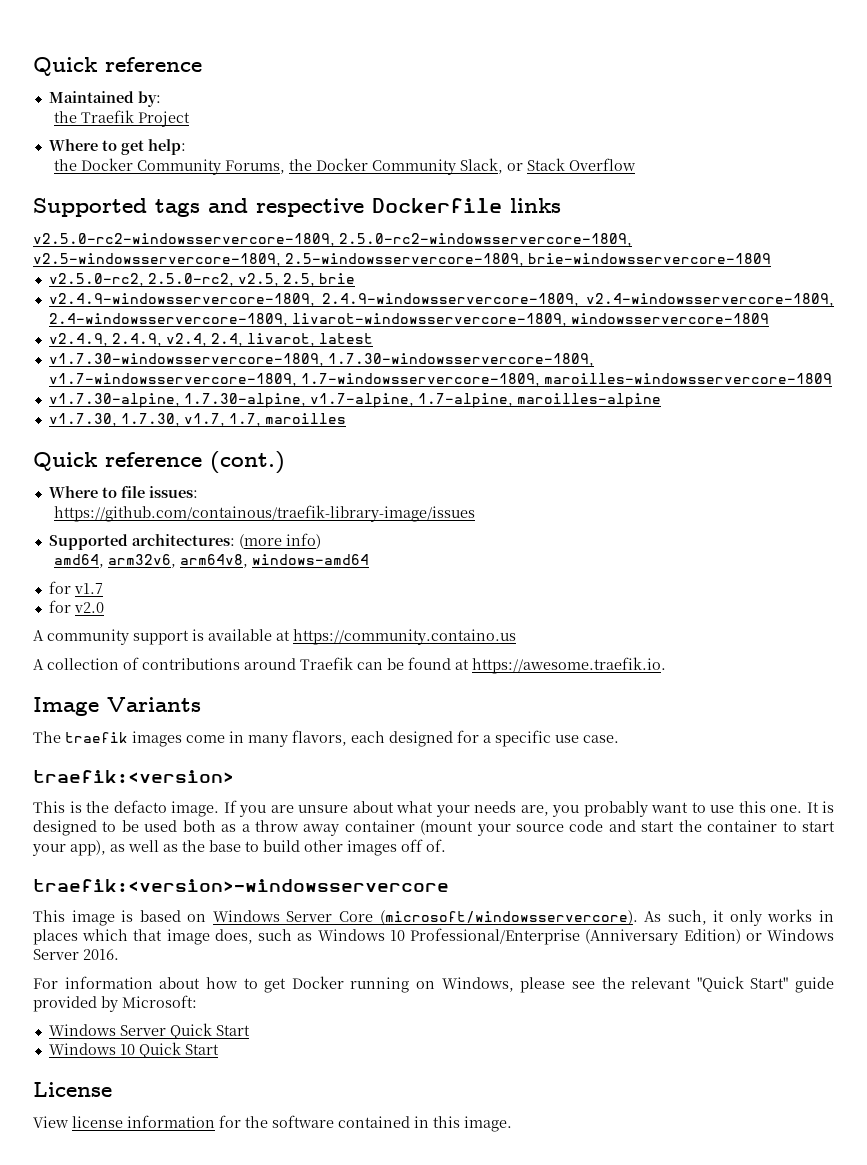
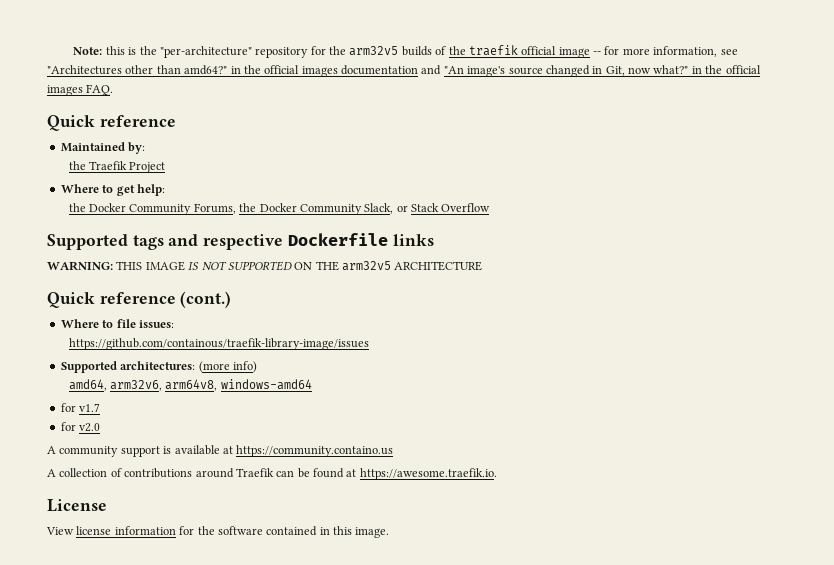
(33, 66) none -> [73,45,738,58] [47,65,761,77] [47,84,114,96] Note: this is the "per-architecture" repository for the arm32v5 builds of the traefik official image -- for more information, see "Architectures other than amd64?" in the official images documentation and "An image's source changed in Git, now what?" in the official images FAQ. //
[33,233,632,247] [33,253,771,267] [48,273,355,287] [48,293,834,307] [48,313,769,327] [48,333,373,347] [48,353,594,367] [48,373,832,387] [48,393,661,408] [48,413,346,427] v2.5.0-rc2-windowsservercore-1809, 2.5.0-rc2-windowsservercore-1809, v2.5-windowsservercore-1809, 2.5-windowsservercore-1809, brie-windowsservercore-1809 // v2.5.0-rc2, 2.5.0-rc2, v2.5, 2.5, brie // v2.4.9-windowsservercore-1809, 2.4.9-windowsservercore-1809, v2.4-windowsservercore-1809, 2.4-windowsservercore-1809, livarot-windowsservercore-1809, windowsservercore-1809 // v2.4.9, 2.4.9, v2.4, 2.4, livarot, latest // v1.7.30-windowsservercore-1809, 1.7.30-windowsservercore-1809, v1.7-windowsservercore-1809, 1.7-windowsservercore-1809, maroilles-windowsservercore-1809 // v1.7.30-alpine, 1.7.30-alpine, v1.7-alpine, 1.7-alpine, maroilles-alpine // v1.7.30, 1.7.30, v1.7, 1.7, maroilles -> [47,261,483,271] WARNING: THIS IMAGE IS NOT SUPPORTED ON THE arm32v5 ARCHITECTURE
[33,697,201,716] [33,730,619,747] [33,770,234,783] [33,800,834,817] [33,820,836,836] [32,839,446,856] [33,879,449,892] [33,909,834,926] [33,928,835,945] [33,949,119,960] [33,976,834,993] [33,995,197,1012] [48,1023,250,1039] [48,1042,219,1058] // Image Variants // The traefik images come in many flavors, each designed for a specific use case. // traefik:<version> // This is the defacto image. If you are unsure about what your needs are, you probably want to use this one. It is designed to be used both as a throw away container (mount your source code and start the container to start your app), as well as the base to build other images off of. // traefik:<version>-windowsservercore // This image is based on Windows Server Core (microsoft/windowsservercore). As such, it only works in places which that image does, such as Windows 10 Professional/Enterprise (Anniversary Edition) or Windows Server 2016. // For information about how to get Docker running on Windows, please see the relevant "Quick Start" guide provided by Microsoft: // Windows Server Quick Start // Windows 10 Quick Start -> (497, 474) none

